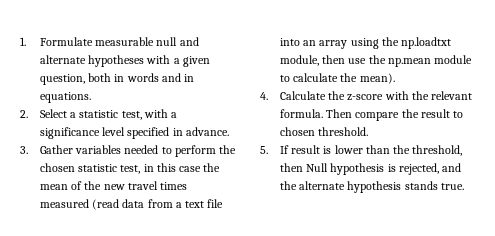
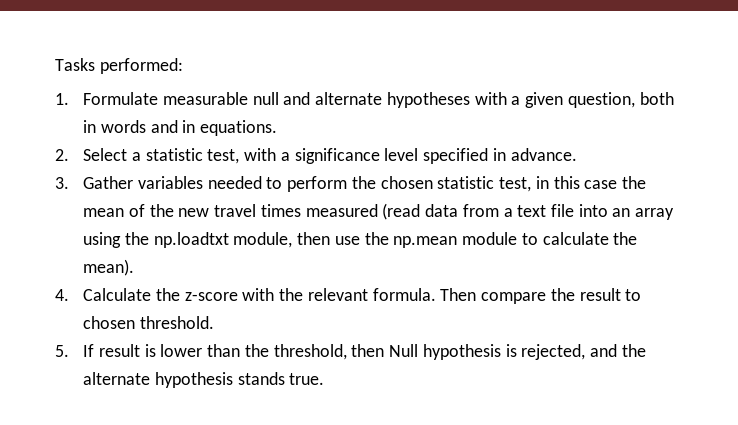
(20, 41) none -> [55,58,183,74] Tasks performed: //

